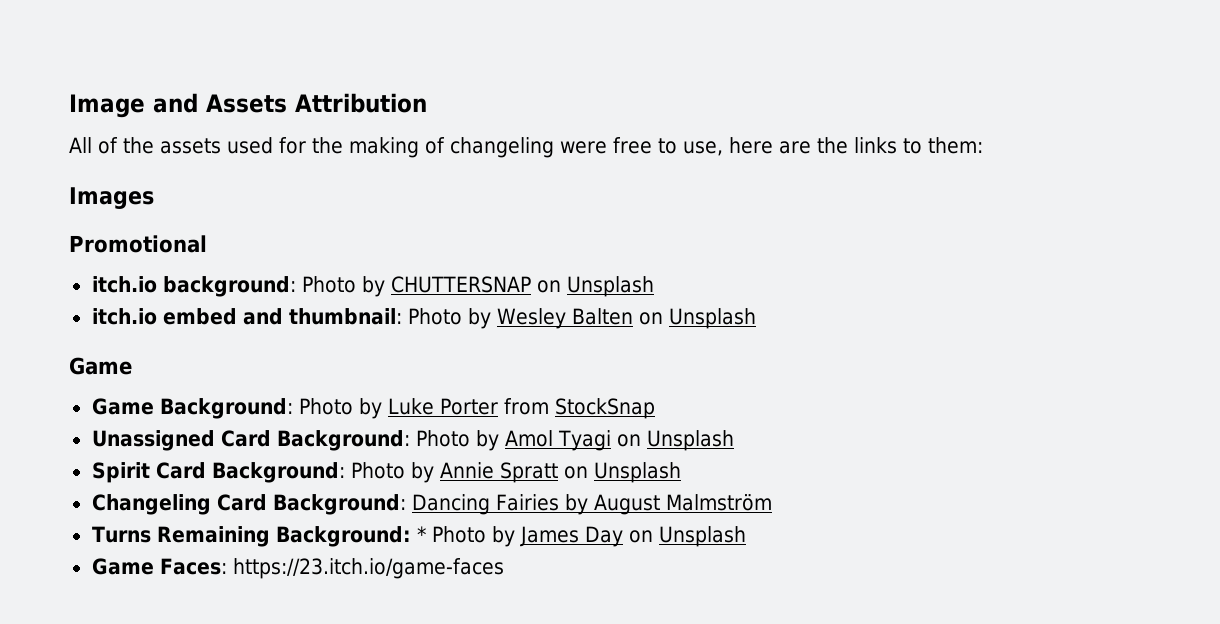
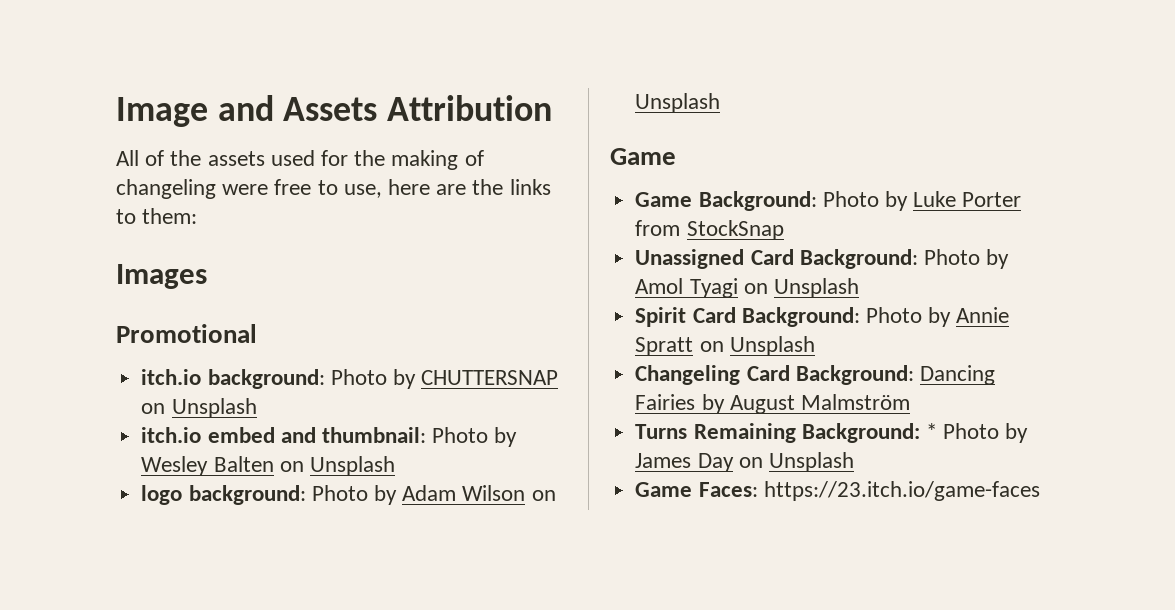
(756, 318) none -> [141,485,556,505] [635,93,721,113] // logo background: Photo by Adam Wilson on Unsplash

